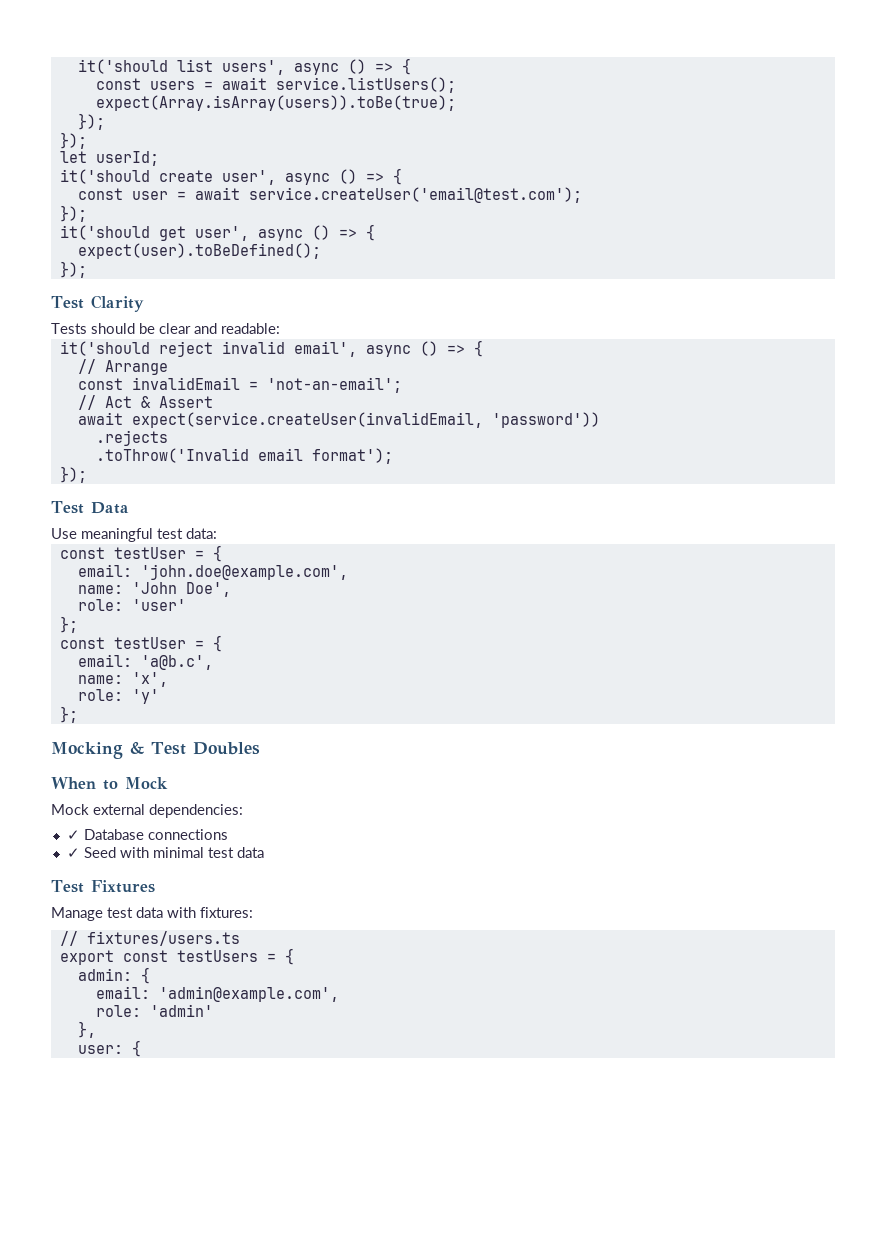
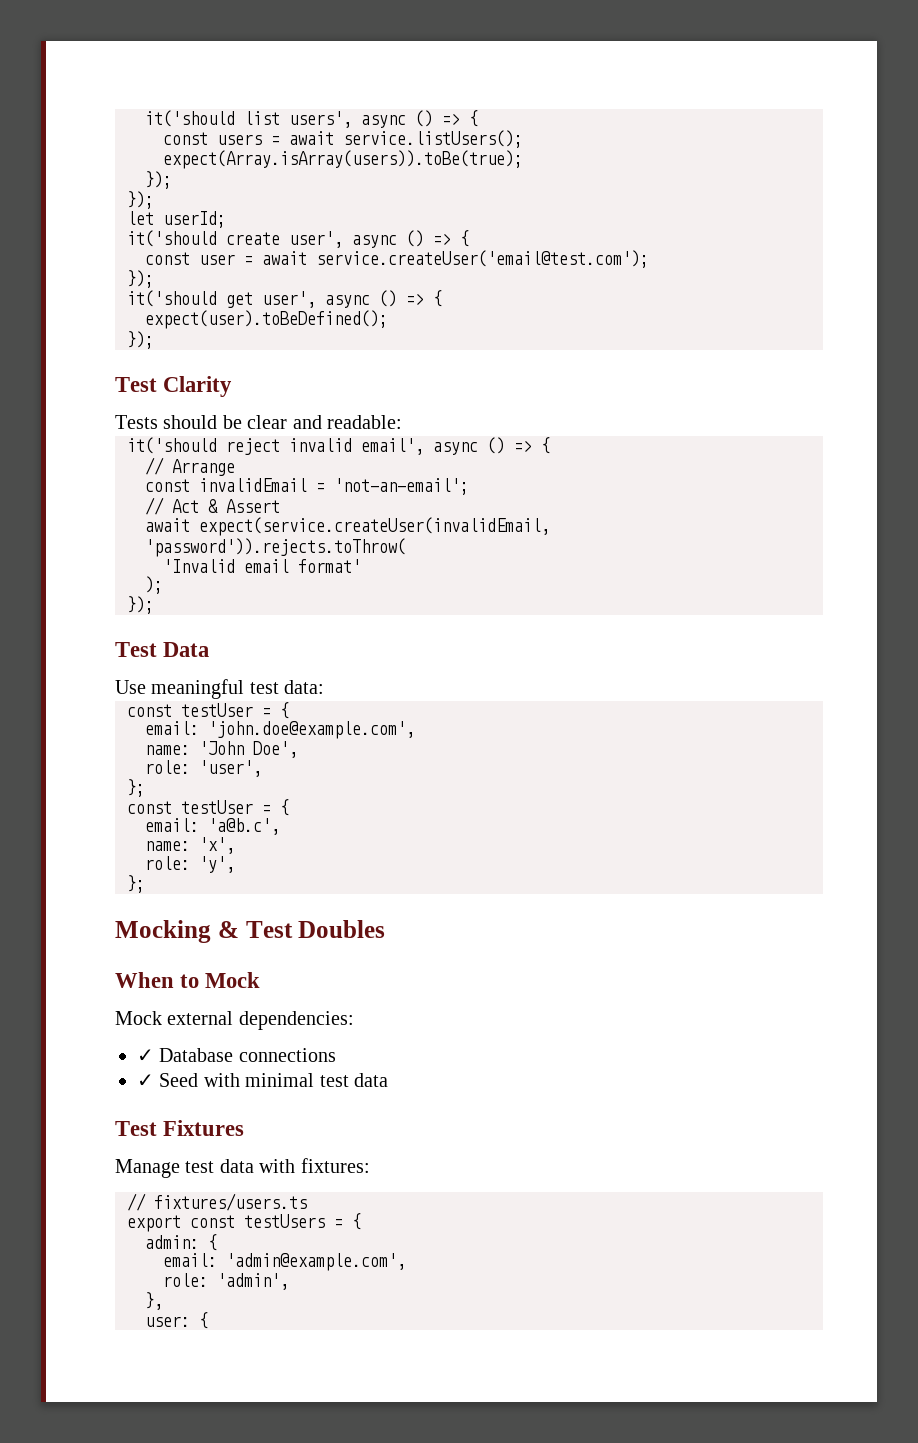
[491,412,600,428] [95,430,168,446] [95,448,393,464] 'password')) // .rejects // .toThrow('Invalid email format'); -> [145,538,406,557] [163,559,361,573] [145,576,163,594] 'password')).rejects.toThrow( // 'Invalid email format' // );
[131,599,186,611] 'user' -> [199,760,262,777] 'user',
[131,689,159,704] 'y' -> [199,856,235,873] 'y',
[149,1004,213,1017] 'admin' -> [217,1273,289,1290] 'admin',

